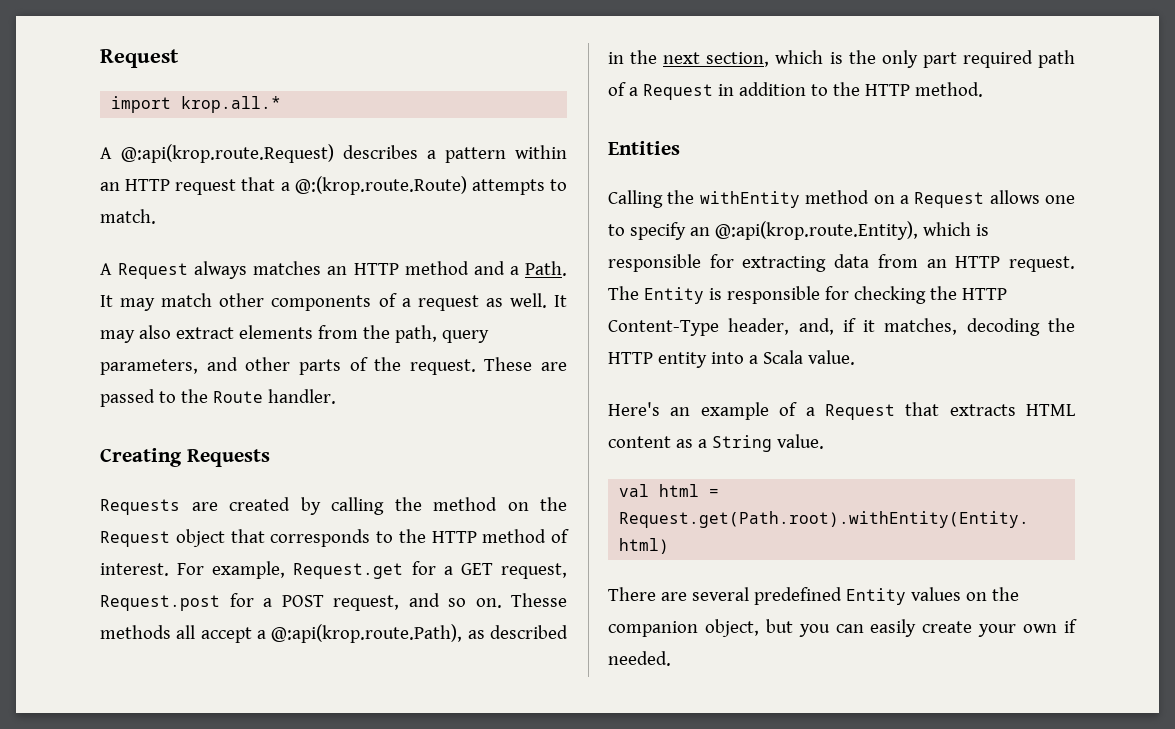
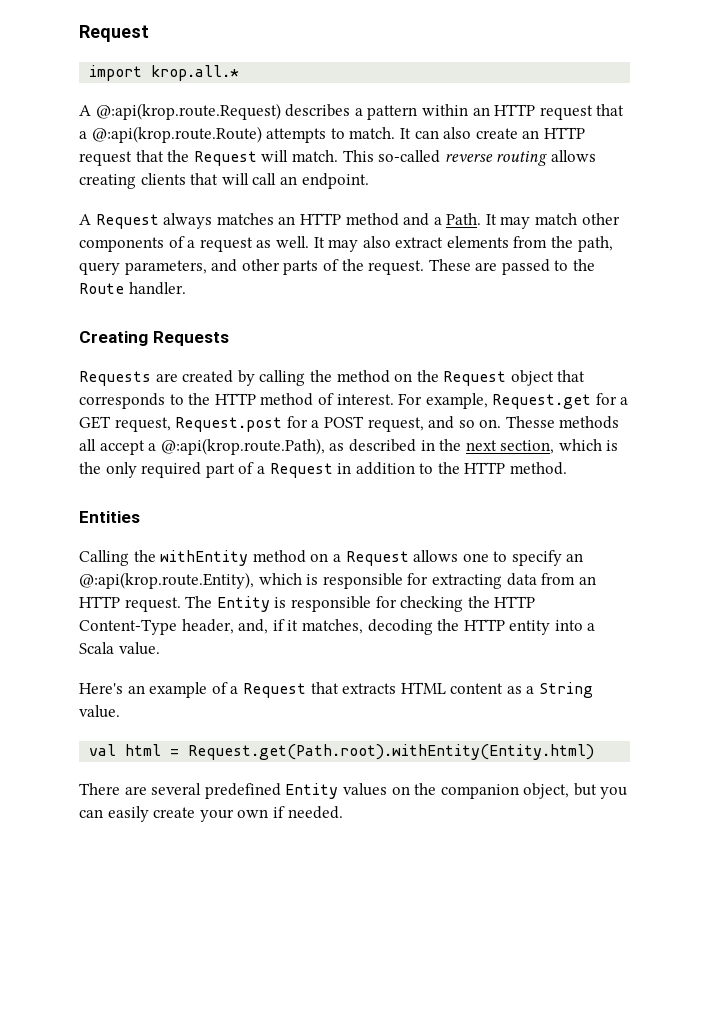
[294,176,467,195] @:(krop.route.Route) -> [91,126,262,143] @:api(krop.route.Route)
(156, 216) none -> [399,127,585,139] [79,150,596,166] [79,173,369,189] It can also create an HTTP request that the Request will match. This so-called reverse routing allows creating clients that will call an endpoint.
[922,50,1075,68] part required path -> [141,462,235,478] required part

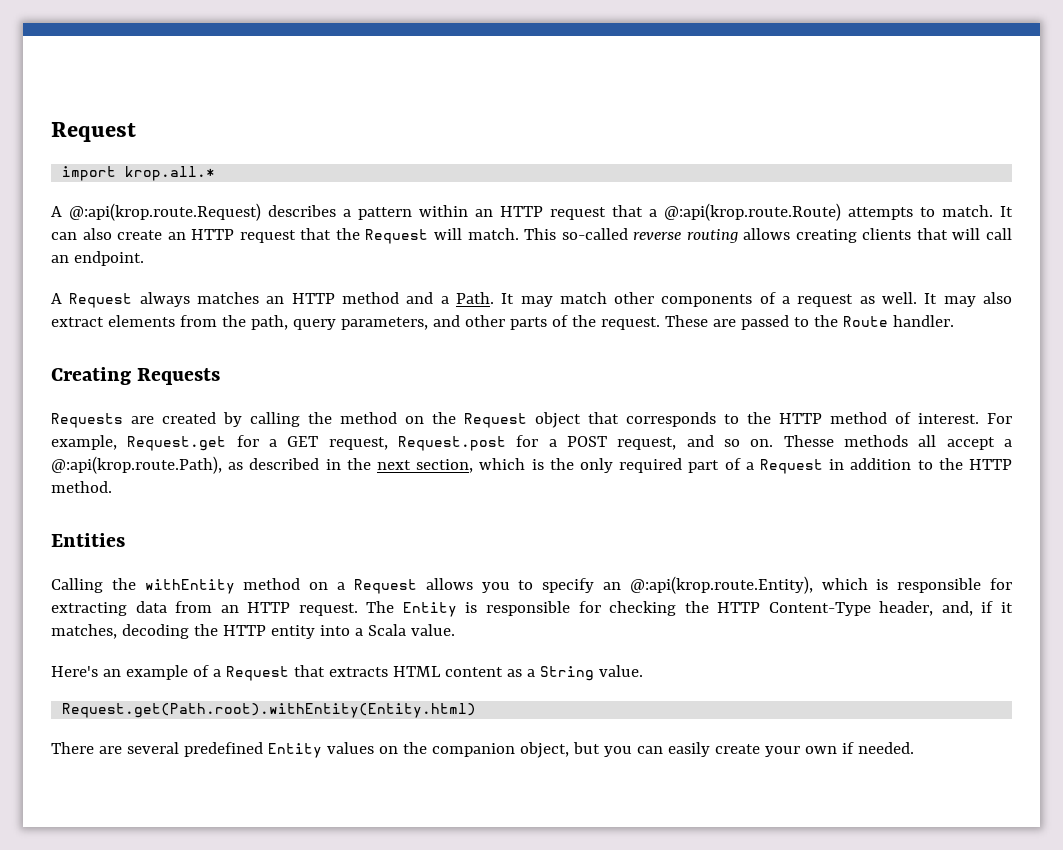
[462,553,489,562] one -> [481,582,510,593] you
[89,744,180,756] val html = -> (643, 671) none

